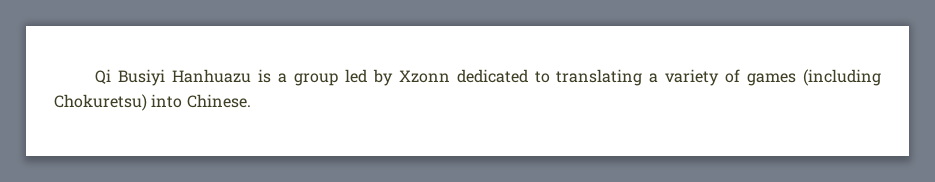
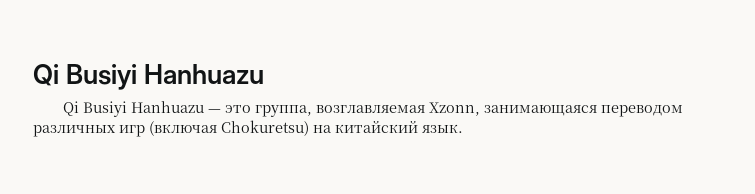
[95,69,881,86] [54,94,251,111] Qi Busiyi Hanhuazu is a group led by Xzonn dedicated to translating a variety of games (including Chokuretsu) into Chinese. -> [33,64,265,90] [63,101,684,117] [33,120,463,137] Qi Busiyi Hanhuazu // Qi Busiyi Hanhuazu — это группа, возглавляемая Xzonn, занимающаяся переводом различных игр (включая Chokuretsu) на китайский язык.

